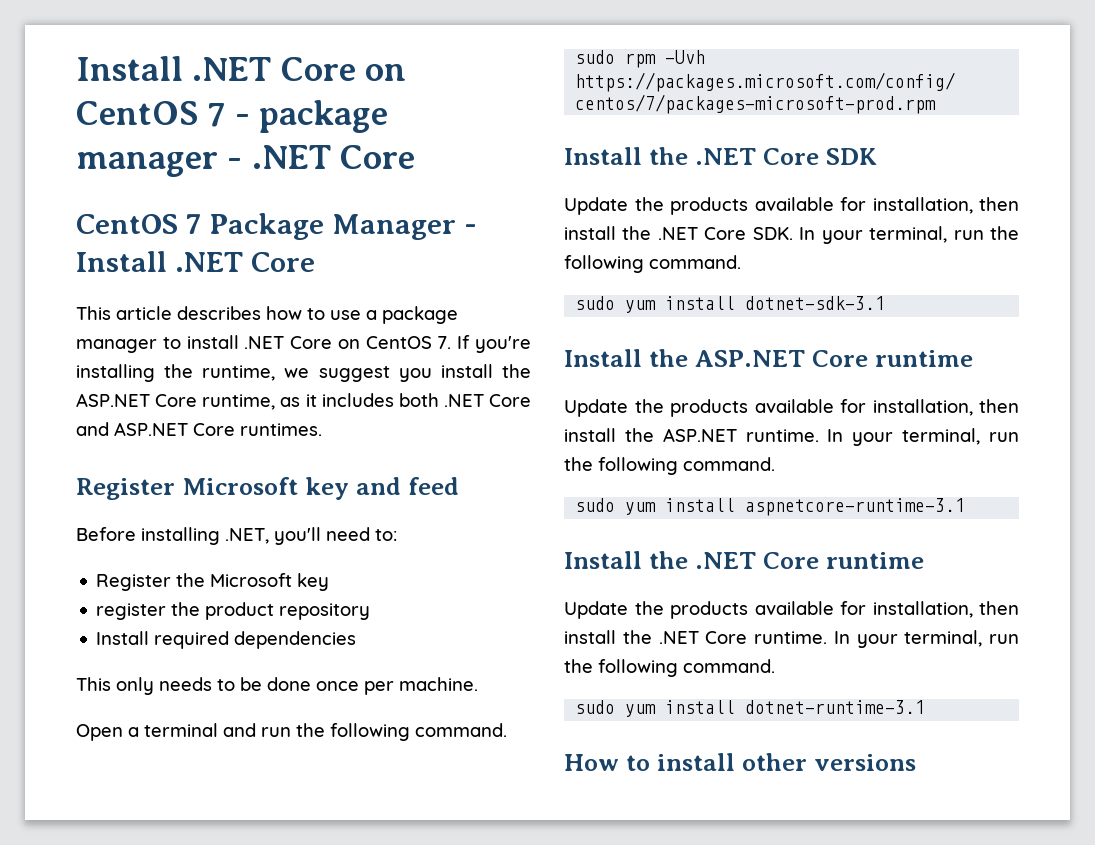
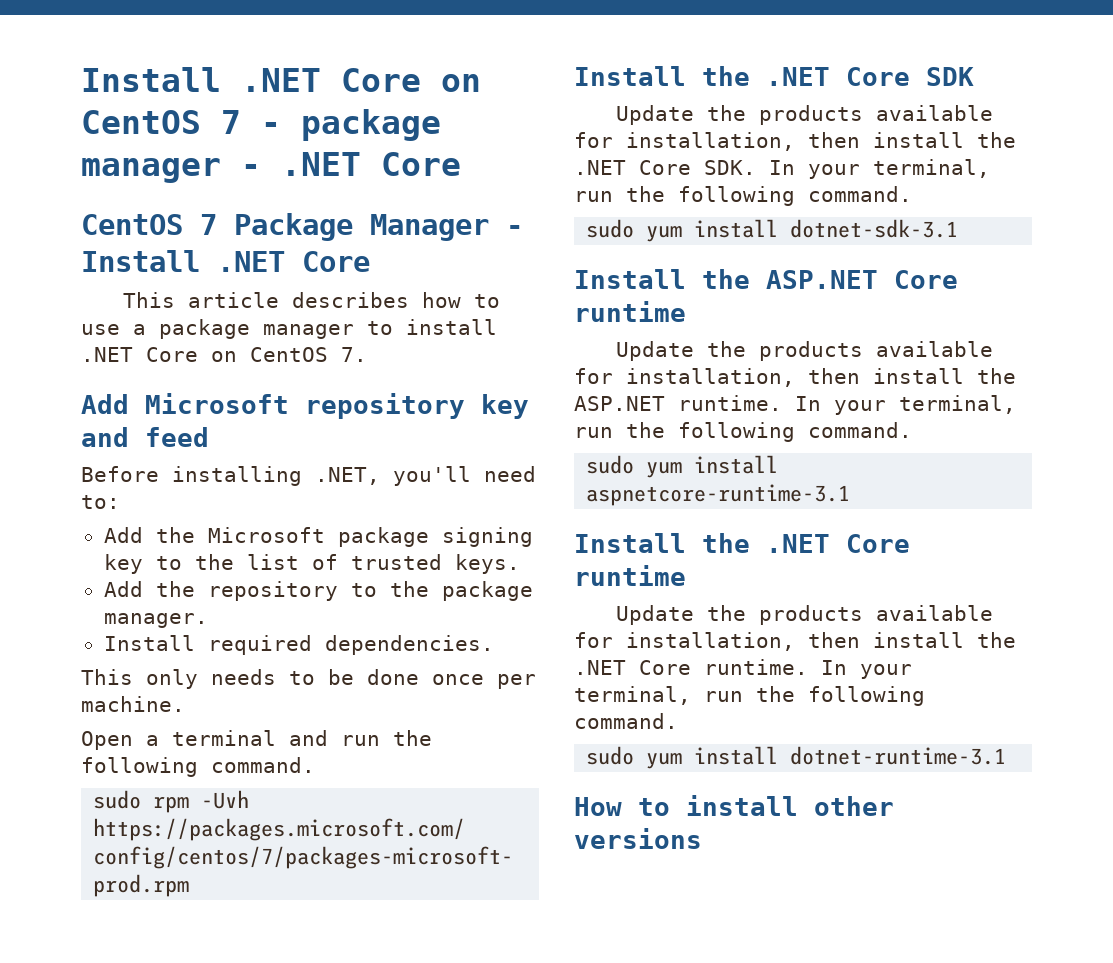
[457,335,531,353] [76,364,531,382] [76,393,531,410] [76,422,322,436] [76,477,298,500] If you're installing the runtime, we suggest you install the ASP.NET Core runtime, as it includes both .NET Core and ASP.NET Core runtimes. // Register Microsoft -> [81,393,465,419] // Add Microsoft repository
[96,574,172,591] Register -> [103,527,143,543] Add
[297,573,330,591] [96,602,371,620] key // register the product repository -> [337,527,533,547] [103,554,520,574] [103,581,533,601] [103,613,208,628] package signing key to the list of trusted keys. // Add the repository to the package manager.
[234,631,357,649] dependencies -> [324,635,494,655] dependencies.

